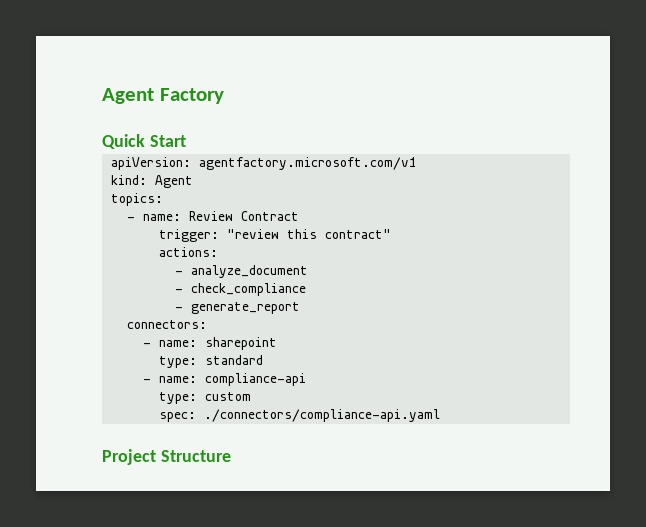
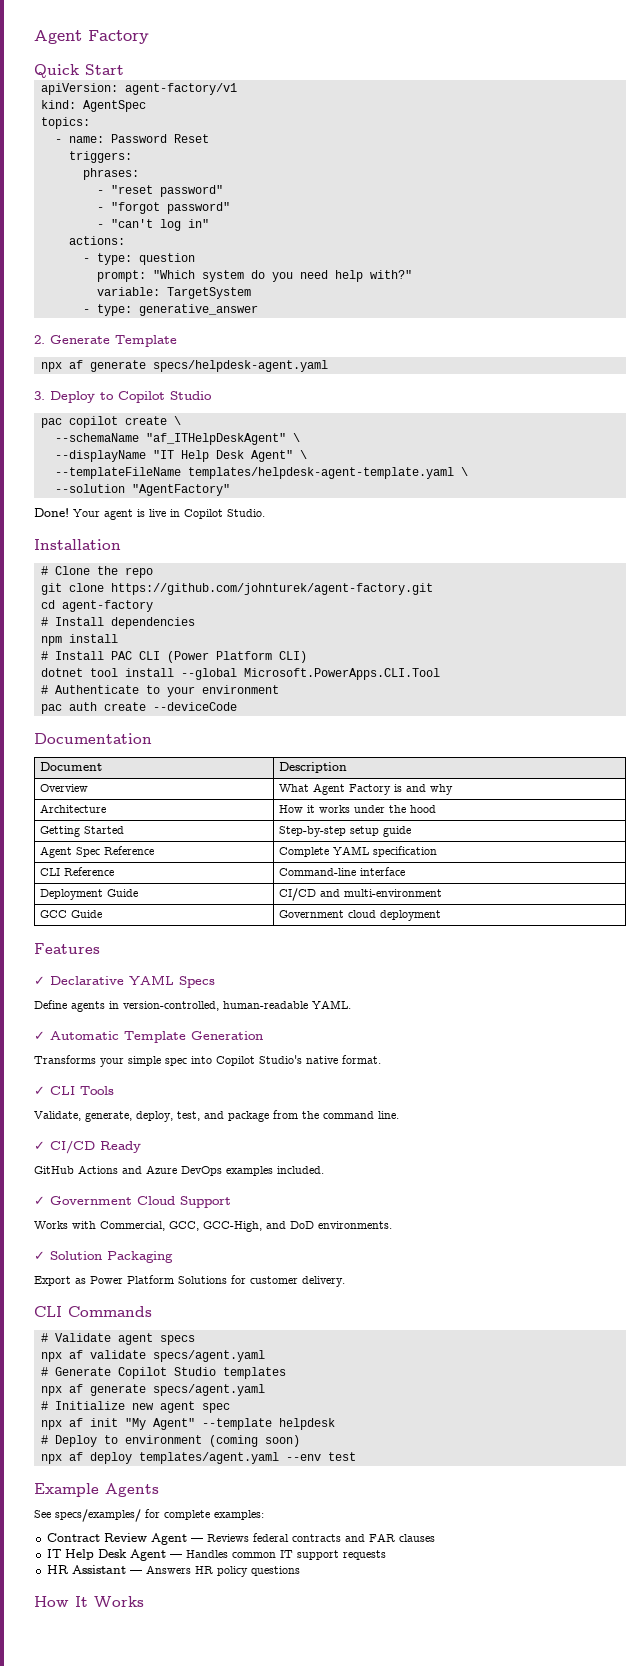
[198,157,417,170] agentfactory.microsoft.com/v1 -> [124,83,237,95] agent-factory/v1
[154,175,193,188] Agent -> [82,100,146,112] AgentSpec
[188,211,299,221] [158,229,391,242] [158,247,218,257] [174,265,308,278] [174,283,306,296] [174,302,300,314] [126,320,207,329] [142,337,277,350] [158,355,263,368] [142,373,306,386] [158,392,251,404] [158,409,440,422] [102,449,231,465] Review Contract // trigger: "review this contract" // actions: // - analyze_document // - check_compliance // - generate_report // connectors: // - name: sharepoint // type: standard // - name: compliance-api // type: custom // spec: ./connectors/compliance-api.yaml // Project Structure -> [110,134,209,143] [68,151,132,163] [82,168,139,180] [96,185,223,197] [96,202,230,214] [96,219,209,231] [68,236,125,245] [82,253,195,265] [96,270,412,282] [96,287,251,299] [82,304,258,316] [34,335,177,347] [40,360,328,372] [34,391,212,403] [40,416,181,428] [54,433,300,445] [54,450,307,462] [54,467,468,479] [54,484,230,496] [34,508,265,520] [34,539,121,550] [40,566,153,578] [40,583,433,595] [40,600,153,612] [40,617,195,629] [40,634,118,646] [40,651,307,663] [40,668,440,680] [40,685,279,697] [40,702,237,714] [34,733,152,744] [39,762,102,771] [278,762,347,773] [39,784,88,792] [278,783,453,795] [39,804,106,813] [278,805,436,813] [39,826,124,837] [278,826,411,837] [39,846,154,858] [278,846,437,857] [39,867,114,876] [278,867,405,876] [39,889,138,900] [278,888,442,901] [39,910,102,918] [278,910,441,921] [34,943,100,954] [34,975,215,988] [34,1000,351,1012] [34,1031,263,1043] [34,1055,381,1067] [34,1086,114,1095] [34,1110,399,1122] [34,1140,141,1154] [34,1165,324,1176] [34,1196,231,1208] [34,1221,392,1232] [34,1251,173,1263] [34,1275,345,1287] [34,1306,152,1317] [40,1333,195,1345] [40,1350,265,1362] [40,1367,286,1379] [40,1384,265,1396] [40,1401,230,1413] [40,1418,335,1430] [40,1435,300,1447] [40,1452,356,1464] [34,1483,159,1497] [34,1509,264,1522] [46,1533,435,1545] [46,1549,386,1561] [46,1565,300,1577] [34,1596,144,1608] Password Reset // triggers: // phrases: // - "reset password" // - "forgot password" // - "can't log in" // actions: // - type: question // prompt: "Which system do you need help with?" // variable: TargetSystem // - type: generative_answer // 2. Generate Template // npx af generate specs/helpdesk-agent.yaml // 3. Deploy to Copilot Studio // pac copilot create \ // --schemaName "af_ITHelpDeskAgent" \ // --displayName "IT Help Desk Agent" \ // --templateFileName templates/helpdesk-agent-template.yaml \ // --solution "AgentFactory" // Done! Your agent is live in Copilot Studio. // Installation // # Clone the repo // git clone https://github.com/johnturek/agent-factory.git // cd agent-factory // # Install dependencies // npm install // # Install PAC CLI (Power Platform CLI) // dotnet tool install --global Microsoft.PowerApps.CLI.Tool // # Authenticate to your environment // pac auth create --deviceCode // Documentation // Document | Description // Overview | What Agent Factory is and why // Architecture | How it works under the hood // Getting Started | Step-by-step setup guide // Agent Spec Reference | Complete YAML specification // CLI Reference | Command-line interface // Deployment Guide | CI/CD and multi-environment // GCC Guide | Government cloud deployment // Features // ✓ Declarative YAML Specs // Define agents in version-controlled, human-readable YAML. // ✓ Automatic Template Generation // Transforms your simple spec into Copilot Studio's native format. // ✓ CLI Tools // Validate, generate, deploy, test, and package from the command line. // ✓ CI/CD Ready // GitHub Actions and Azure DevOps examples included. // ✓ Government Cloud Support // Works with Commercial, GCC, GCC-High, and DoD environments. // ✓ Solution Packaging // Export as Power Platform Solutions for customer delivery. // CLI Commands // # Validate agent specs // npx af validate specs/agent.yaml // # Generate Copilot Studio templates // npx af generate specs/agent.yaml // # Initialize new agent spec // npx af init "My Agent" --template helpdesk // # Deploy to environment (coming soon) // npx af deploy templates/agent.yaml --env test // Example Agents // See specs/examples/ for complete examples: // Contract Review Agent — Reviews federal contracts and FAR clauses // IT Help Desk Agent — Handles common IT support requests // HR Assistant — Answers HR policy questions // How It Works

